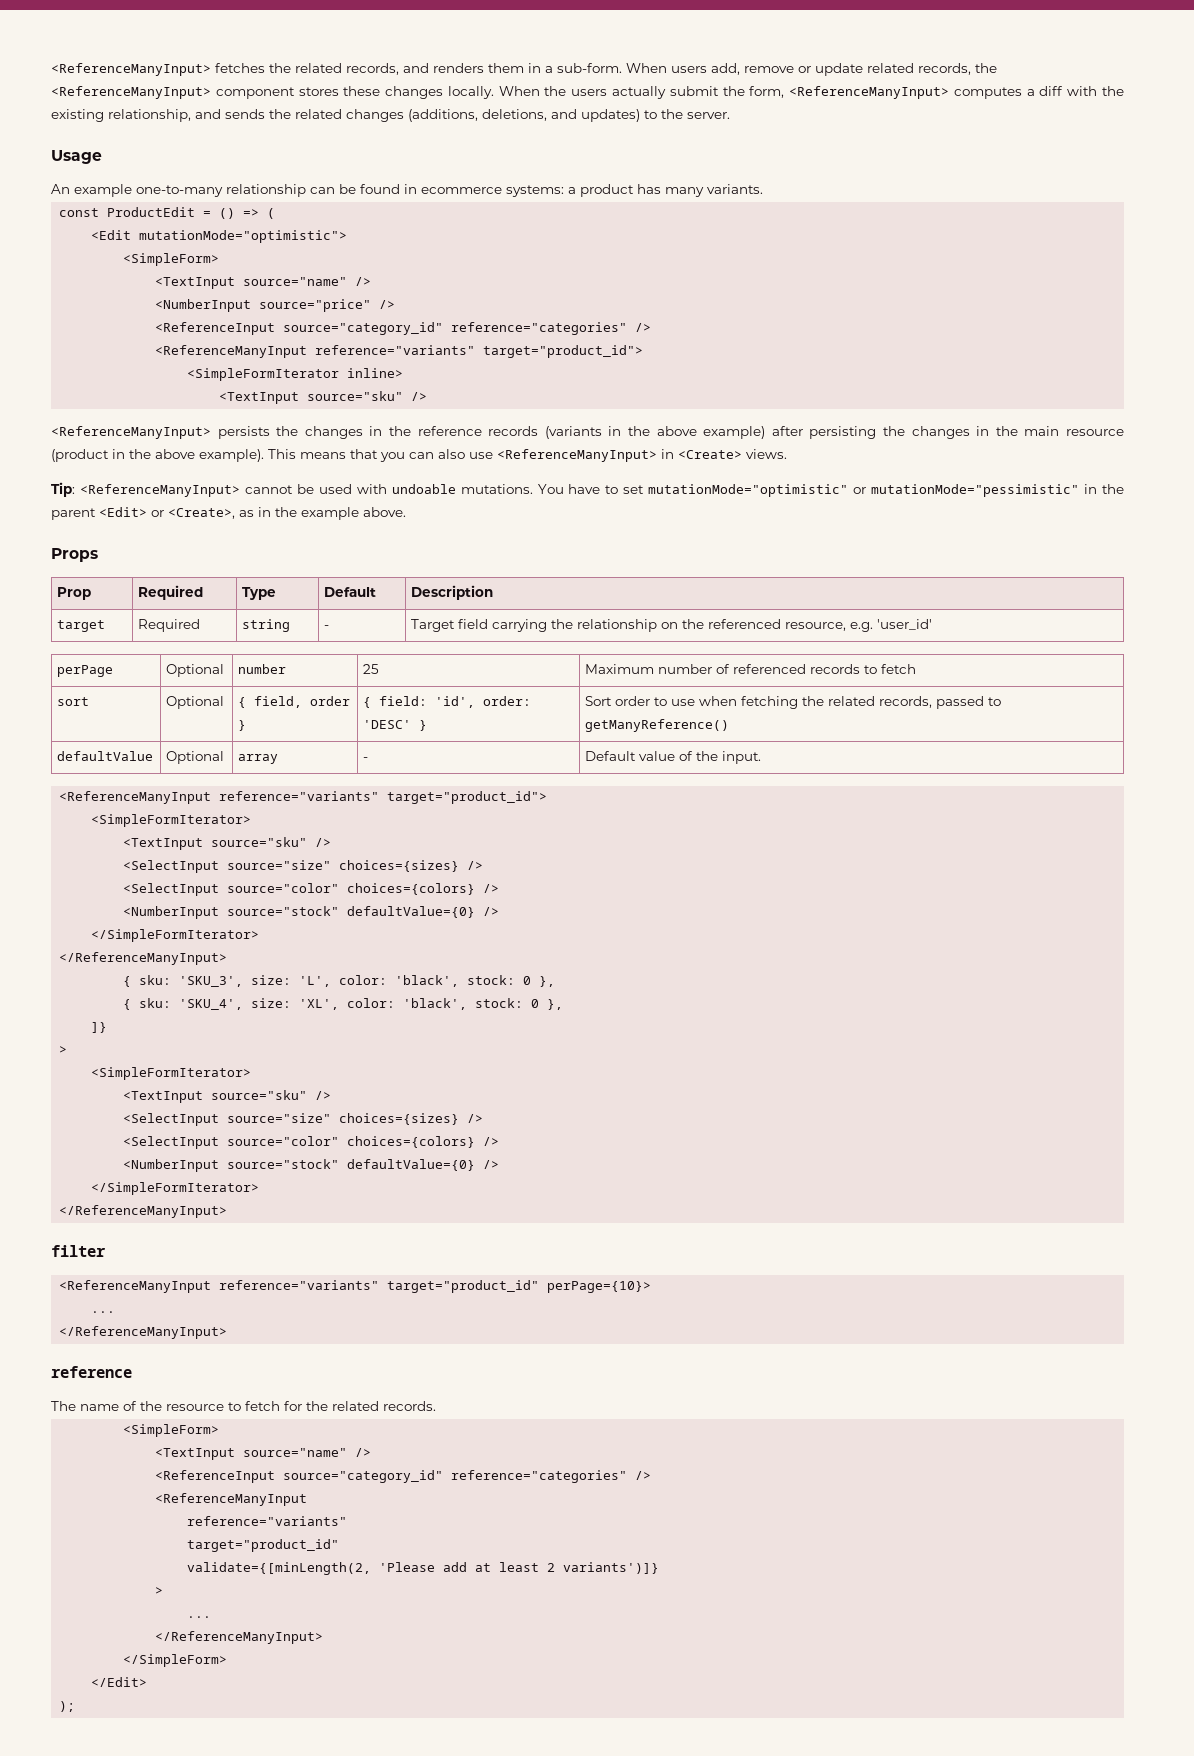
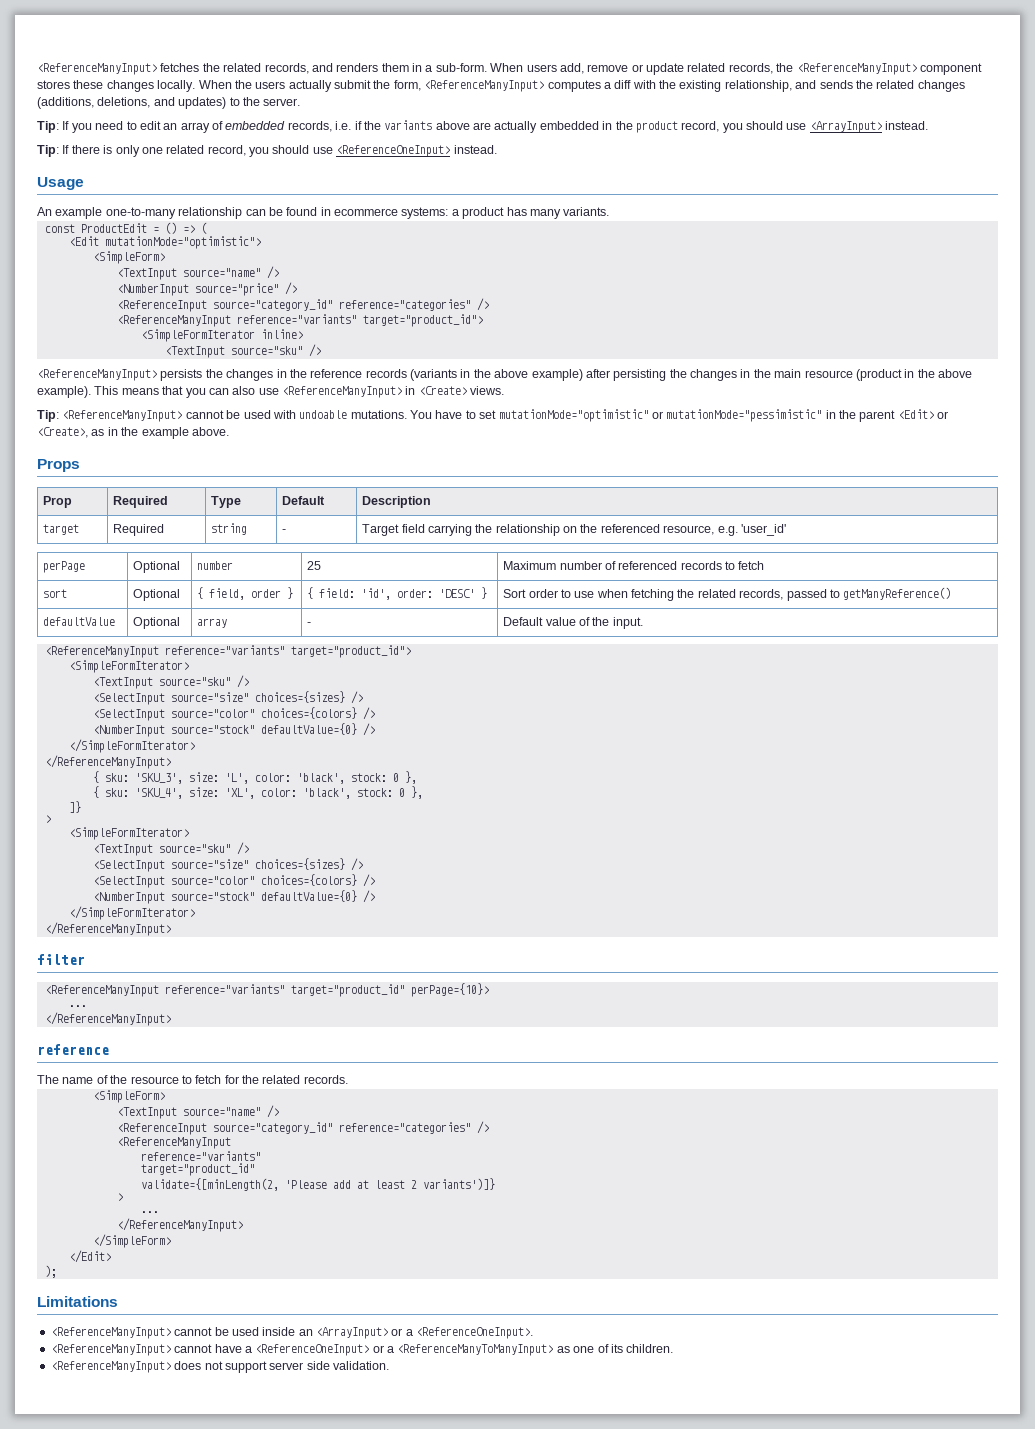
(730, 115) none -> [37,120,929,133] [37,145,497,157] // Tip: If you need to edit an array of embedded records, i.e. if the variants above are actually embedded in the product record, you should use <ArrayInput> instead. // Tip: If there is only one related record, you should use <ReferenceOneInput> instead.
(76, 1706) none -> [37,1296,118,1307] [50,1327,534,1339] [50,1344,674,1356] [50,1361,389,1373] // Limitations // <ReferenceManyInput> cannot be used inside an <ArrayInput> or a <ReferenceOneInput>. // <ReferenceManyInput> cannot have a <ReferenceOneInput> or a <ReferenceManyToManyInput> as one of its children. // <ReferenceManyInput> does not support server side validation.

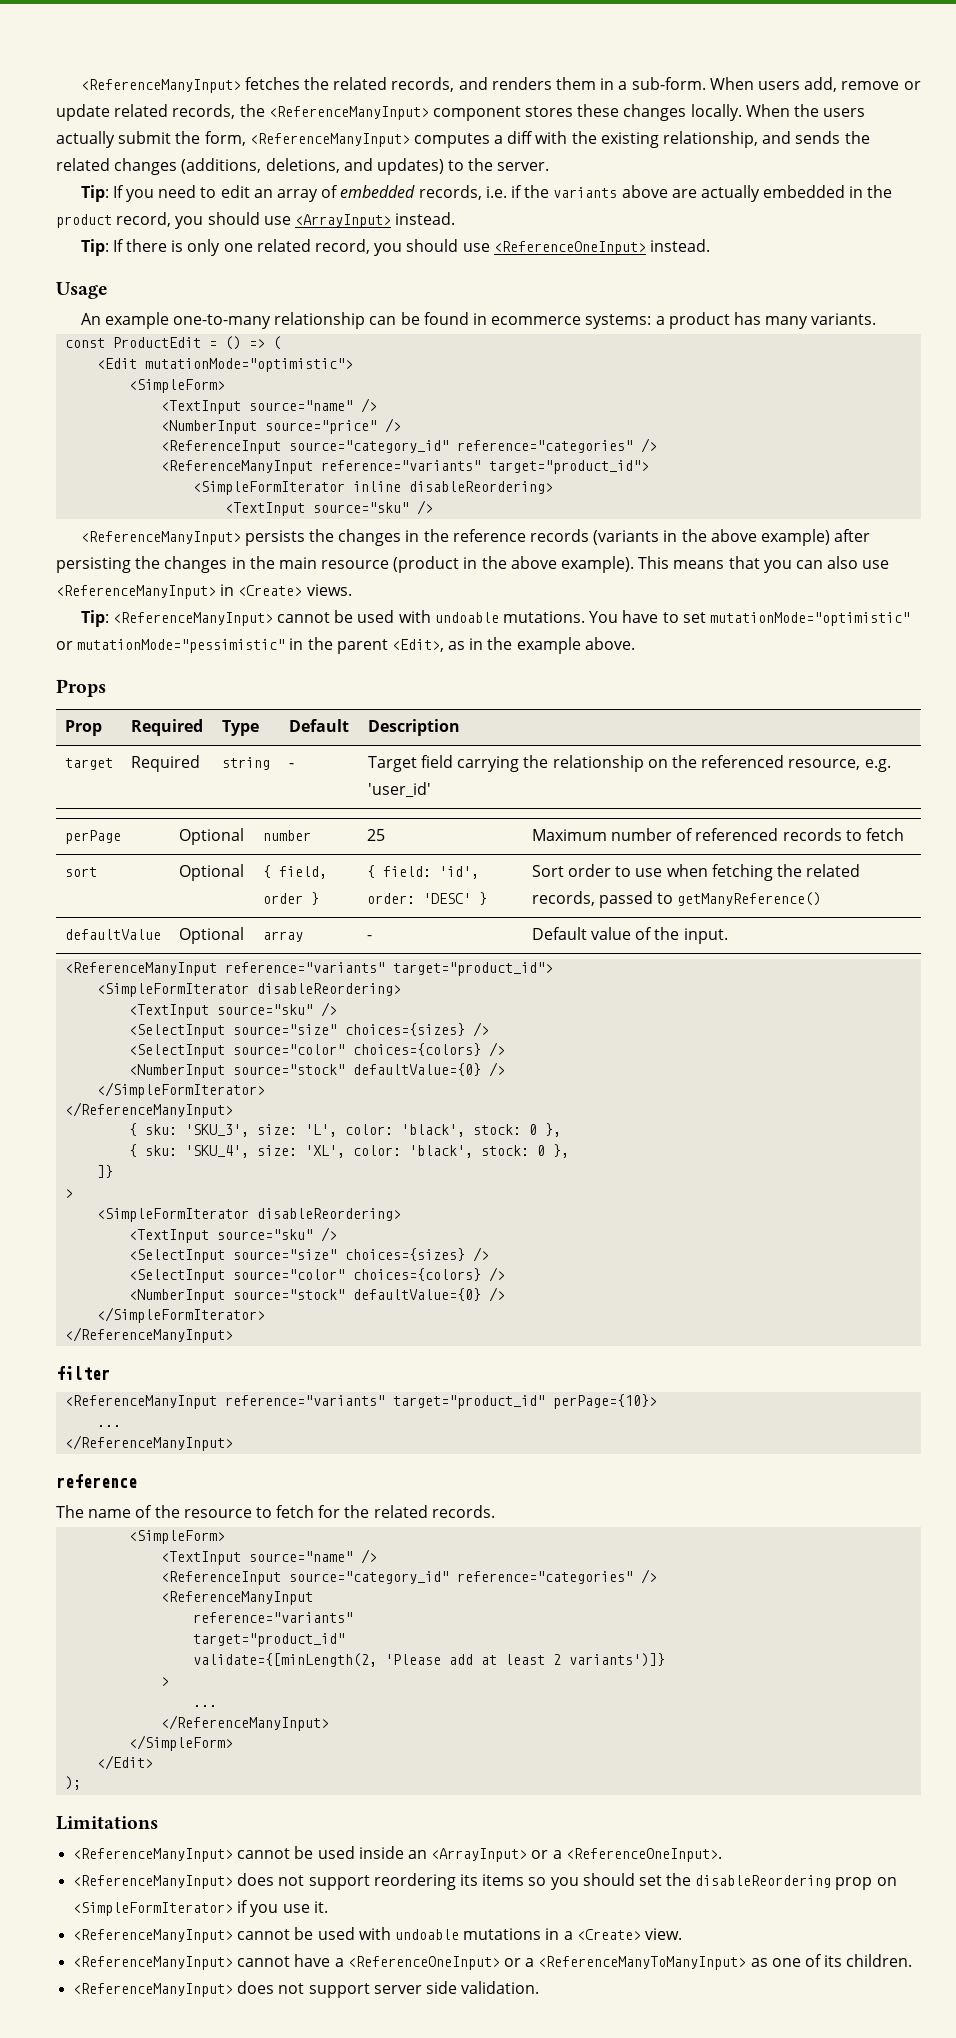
[260,329,303,339] inline> -> [353,481,554,494] inline disableReordering>
[897,409,949,419] [37,427,88,438] <Edit> or <Create>, -> [391,639,444,652] <Edit>,
[68,660,189,673] <SimpleFormIterator> -> [97,983,402,997] <SimpleFormIterator disableReordering>
[68,827,189,840] <SimpleFormIterator> -> [97,1208,402,1222] <SimpleFormIterator disableReordering>
(534, 1333) none -> [73,1873,897,1890] [73,1900,328,1917] [73,1927,682,1943] // <ReferenceManyInput> does not support reordering its items so you should set the disableReordering prop on <SimpleFormIterator> if you use it. // <ReferenceManyInput> cannot be used with undoable mutations in a <Create> view.

